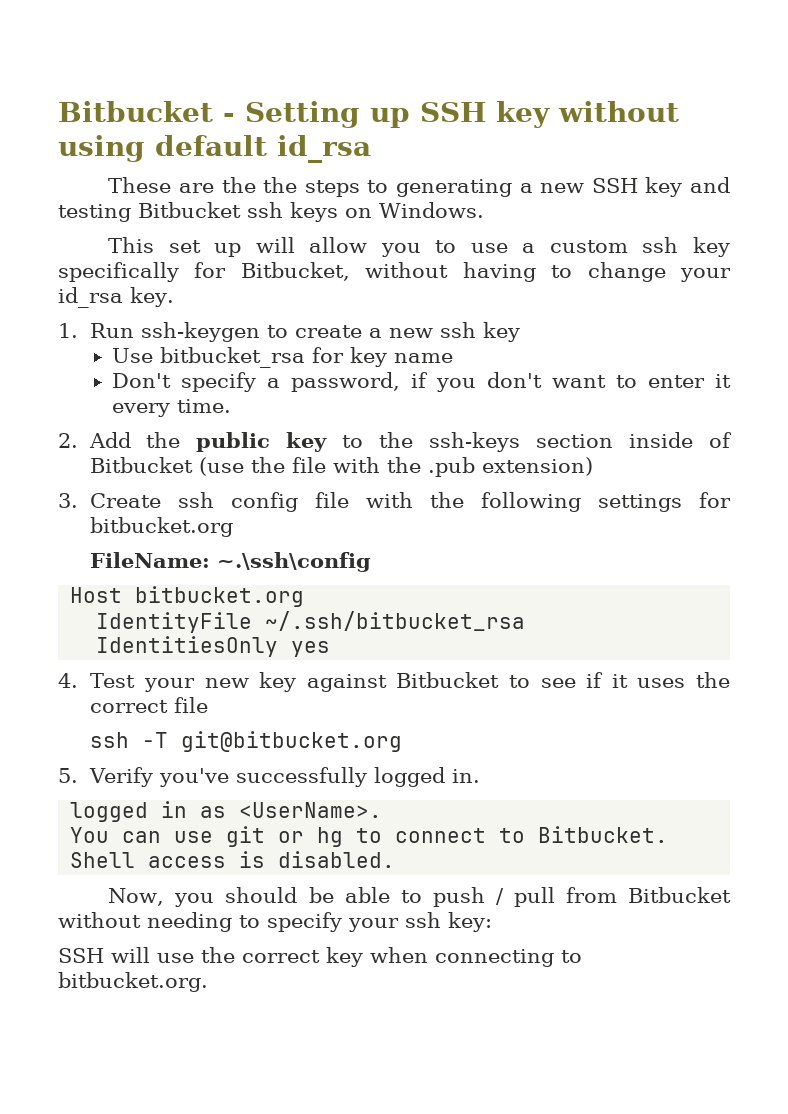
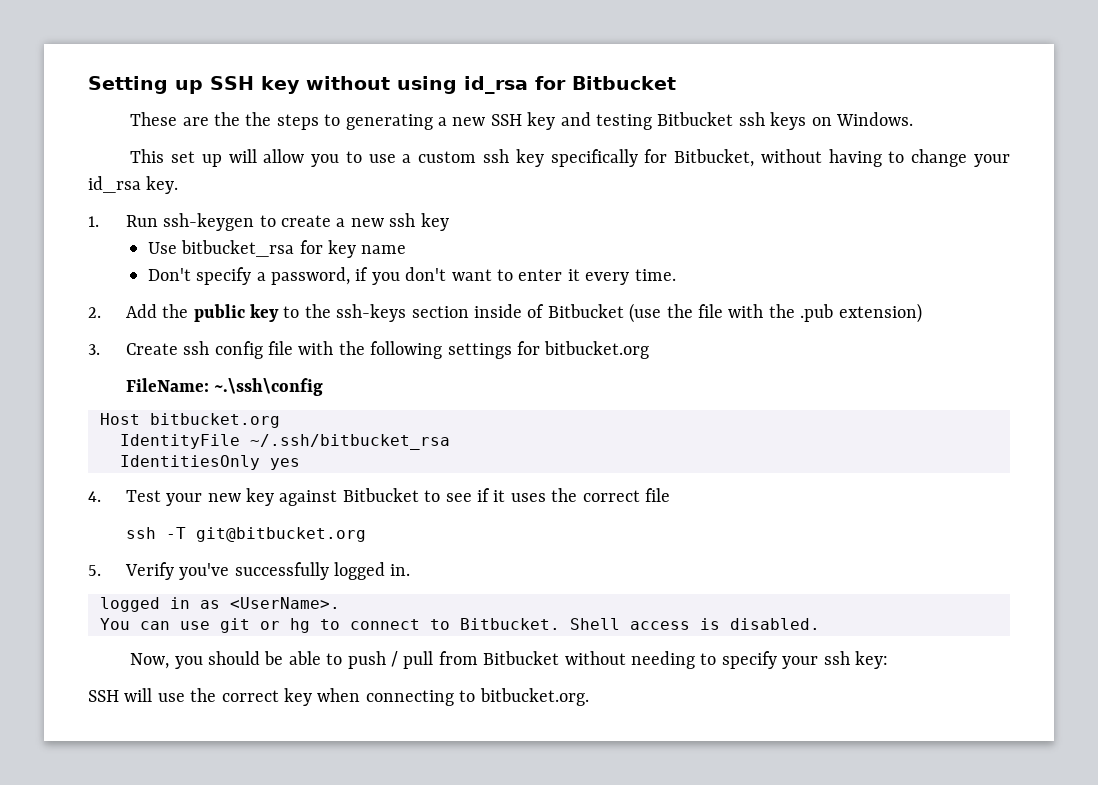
[58,101,235,122] Bitbucket - -> (88, 85) none
[155,135,371,163] default id_rsa -> [463,76,676,94] id_rsa for Bitbucket

